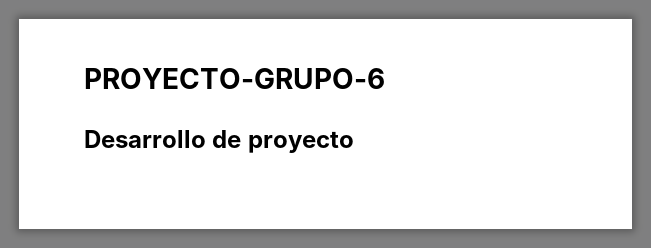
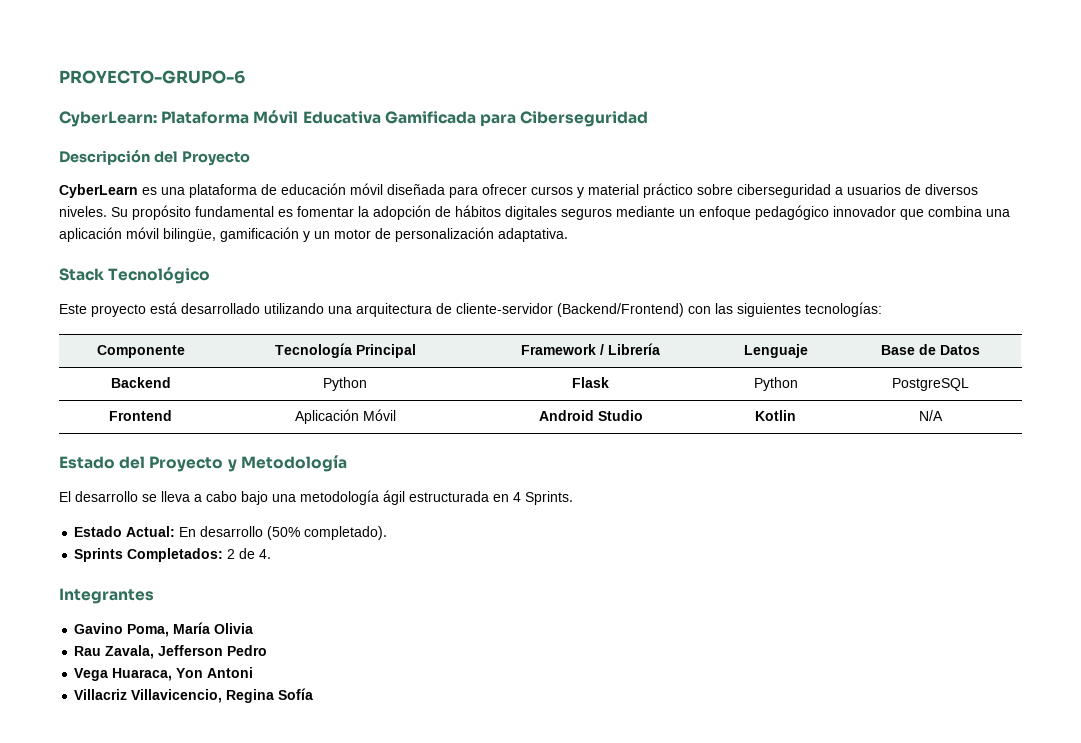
[84,130,354,153] Desarrollo de proyecto -> [59,110,649,127] [59,150,250,166] [59,183,978,198] [59,205,1010,220] [59,227,568,242] [59,267,211,284] [59,302,882,317] [96,345,185,358] [274,343,416,358] [521,343,660,355] [743,344,808,358] [880,344,980,355] [110,377,171,388] [323,377,367,391] [572,377,609,388] [753,377,798,391] [891,378,969,391] [109,410,172,421] [294,409,396,424] [538,410,643,421] [755,410,796,421] [918,410,943,421] [59,455,347,472] [59,490,573,505] [74,526,388,540] [74,548,272,562] [59,588,154,604] [74,622,254,637] [74,645,268,659] [74,667,254,681] [74,688,314,703] CyberLearn: Plataforma Móvil Educativa Gamificada para Ciberseguridad // Descripción del Proyecto // CyberLearn es una plataforma de educación móvil diseñada para ofrecer cursos y material práctico sobre ciberseguridad a usuarios de diversos niveles. Su propósito fundamental es fomentar la adopción de hábitos digitales seguros mediante un enfoque pedagógico innovador que combina una aplicación móvil bilingüe, gamificación y un motor de personalización adaptativa. // Stack Tecnológico // Este proyecto está desarrollado utilizando una arquitectura de cliente-servidor (Backend/Frontend) con las siguientes tecnologías: // Componente | Tecnología Principal | Framework / Librería | Lenguaje | Base de Datos // Backend | Python | Flask | Python | PostgreSQL // Frontend | Aplicación Móvil | Android Studio | Kotlin | N/A // Estado del Proyecto y Metodología // El desarrollo se lleva a cabo bajo una metodología ágil estructurada en 4 Sprints. // Estado Actual: En desarrollo (50% completado). // Sprints Completados: 2 de 4. // Integrantes // Gavino Poma, María Olivia // Rau Zavala, Jefferson Pedro // Vega Huaraca, Yon Antoni // Villacriz Villavicencio, Regina Sofía

